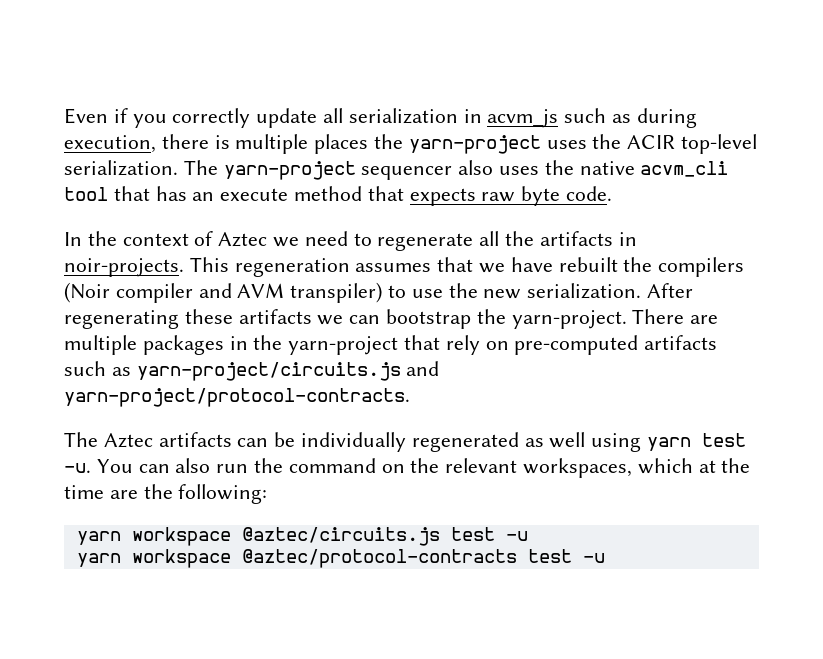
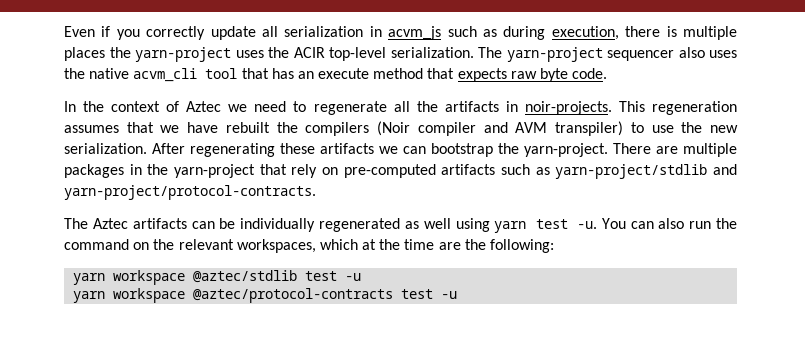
[136,362,401,381] yarn-project/circuits.js -> [555,164,708,179] yarn-project/stdlib
[241,527,440,546] @aztec/circuits.js -> [193,270,298,283] @aztec/stdlib

